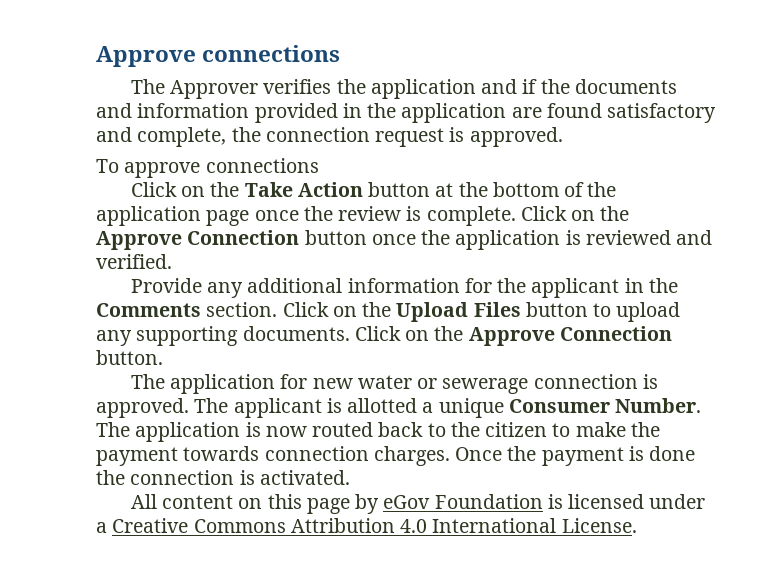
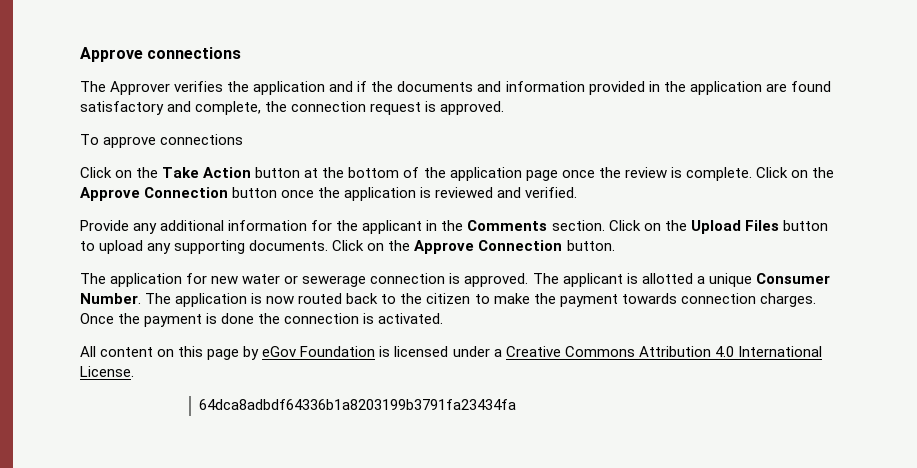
(637, 525) none -> [199,399,517,410] // 64dca8adbdf64336b1a8203199b3791fa23434fa

